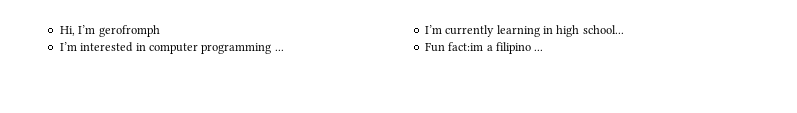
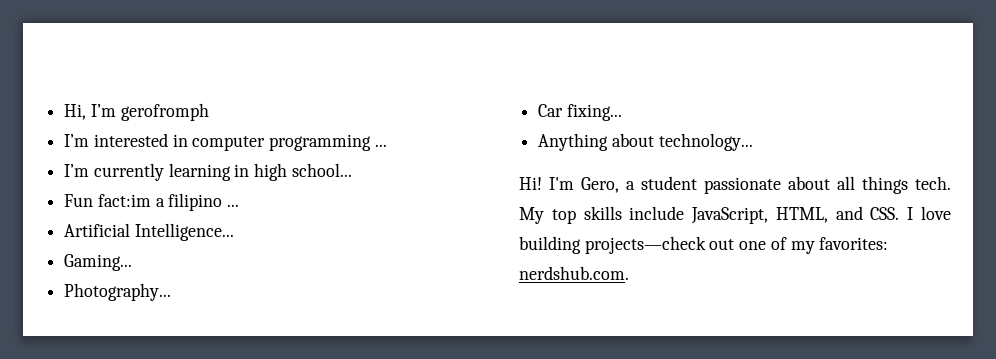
(544, 50) none -> [64,223,234,241] [64,254,133,271] [64,283,172,301] [538,104,622,121] [538,133,753,151] [519,176,951,194] [519,206,951,224] [519,236,889,254] [519,266,629,280] // Artificial Intelligence... // Gaming... // Photography... // Car fixing... // Anything about technology... // Hi! I'm Gero, a student passionate about all things tech. My top skills include JavaScript, HTML, and CSS. I love building projects—check out one of my favorites: nerdshub.com.

